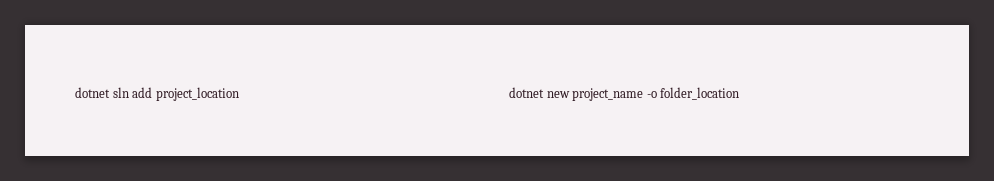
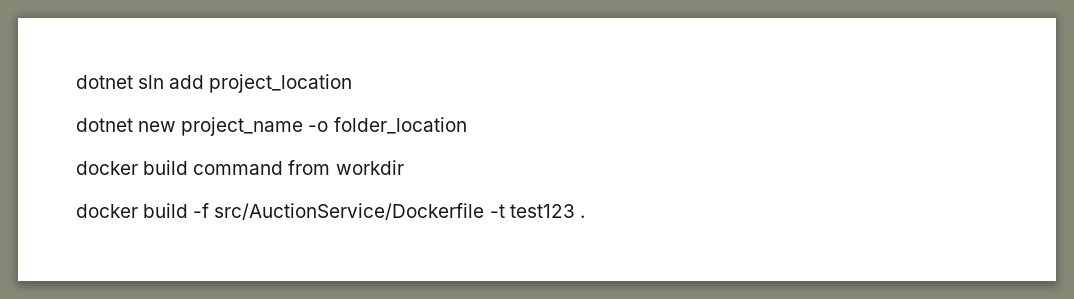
(740, 93) none -> [76,160,404,175] [76,203,585,220] // docker build command from workdir // docker build -f src/AuctionService/Dockerfile -t test123 .

